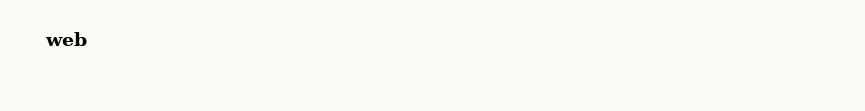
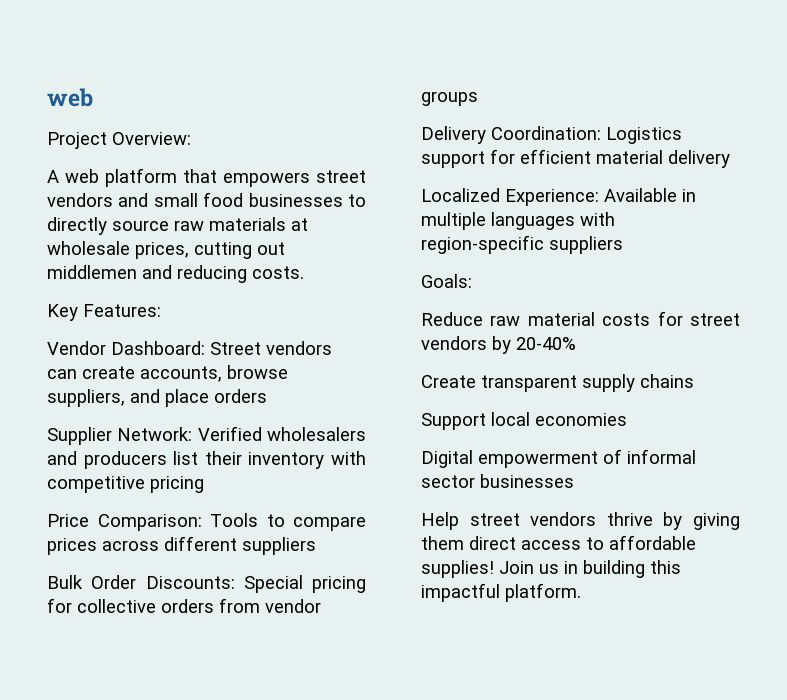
[45,32,87,46] web -> [47,88,93,107] [47,132,191,149] [47,168,366,187] [47,192,366,207] [47,217,308,235] [47,241,285,259] [47,265,304,283] [47,304,161,321] [47,341,332,355] [47,365,288,382] [47,389,267,407] [47,426,366,445] [47,451,366,469] [47,476,204,493] [47,513,366,531] [47,536,316,555] [47,575,366,593] [47,598,321,613] [421,91,478,106] [421,126,682,144] [421,149,730,168] [421,188,696,206] [421,212,615,230] [421,235,623,254] [421,274,472,288] [421,311,740,326] [421,336,576,354] [421,374,694,392] [421,412,627,430] [421,449,696,468] [421,474,574,488] [421,512,740,530] [421,535,696,550] [421,560,681,578] [421,583,581,602] web // Project Overview: // A web platform that empowers street vendors and small food businesses to directly source raw materials at wholesale prices, cutting out middlemen and reducing costs. // Key Features: // Vendor Dashboard: Street vendors can create accounts, browse suppliers, and place orders // Supplier Network: Verified wholesalers and producers list their inventory with competitive pricing // Price Comparison: Tools to compare prices across different suppliers // Bulk Order Discounts: Special pricing for collective orders from vendor groups // Delivery Coordination: Logistics support for efficient material delivery // Localized Experience: Available in multiple languages with region-specific suppliers // Goals: // Reduce raw material costs for street vendors by 20-40% // Create transparent supply chains // Support local economies // Digital empowerment of informal sector businesses // Help street vendors thrive by giving them direct access to affordable supplies! Join us in building this impactful platform.

